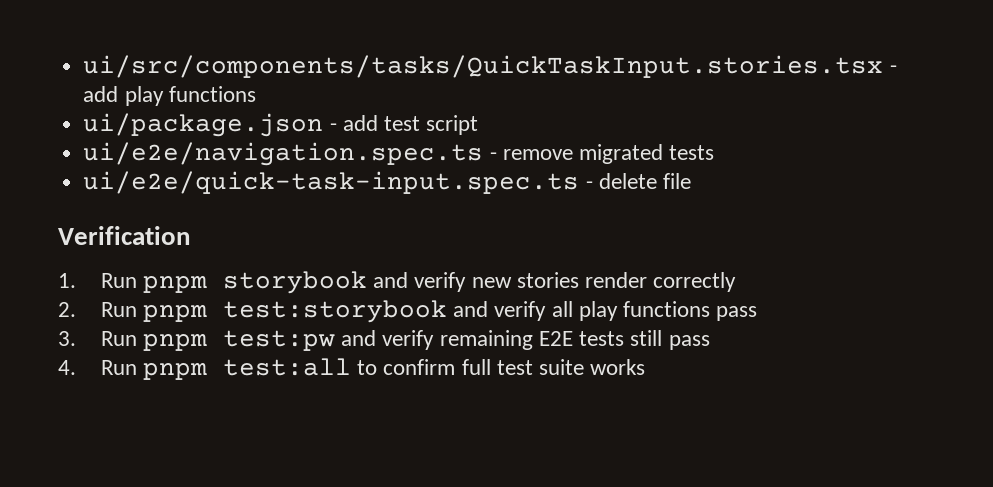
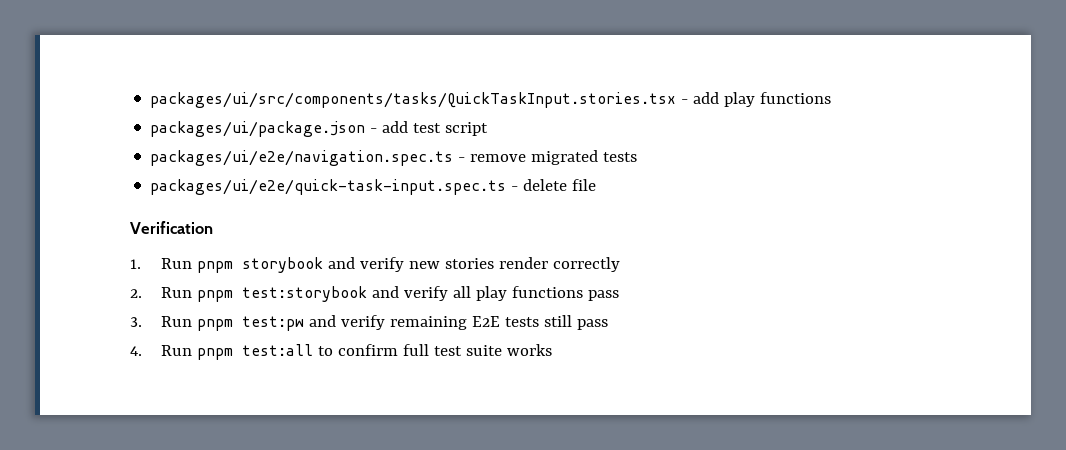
[83,55,884,78] ui/src/components/tasks/QuickTaskInput.stories.tsx -> [150,92,677,108] packages/ui/src/components/tasks/QuickTaskInput.stories.tsx
[83,113,324,137] ui/package.json -> [150,121,366,137] packages/ui/package.json
[83,142,484,166] ui/e2e/navigation.spec.ts -> [150,150,454,166] packages/ui/e2e/navigation.spec.ts
[83,171,580,194] ui/e2e/quick-task-input.spec.ts -> [150,179,507,195] packages/ui/e2e/quick-task-input.spec.ts

